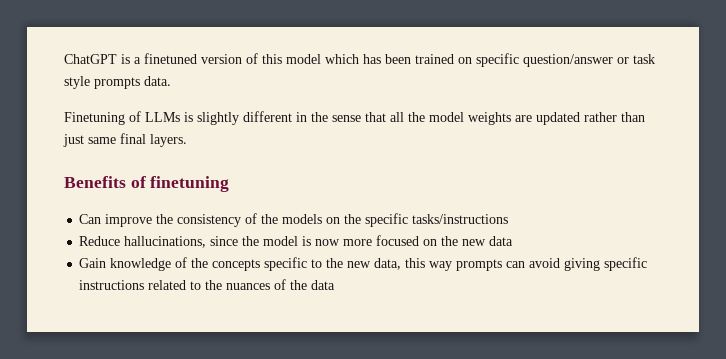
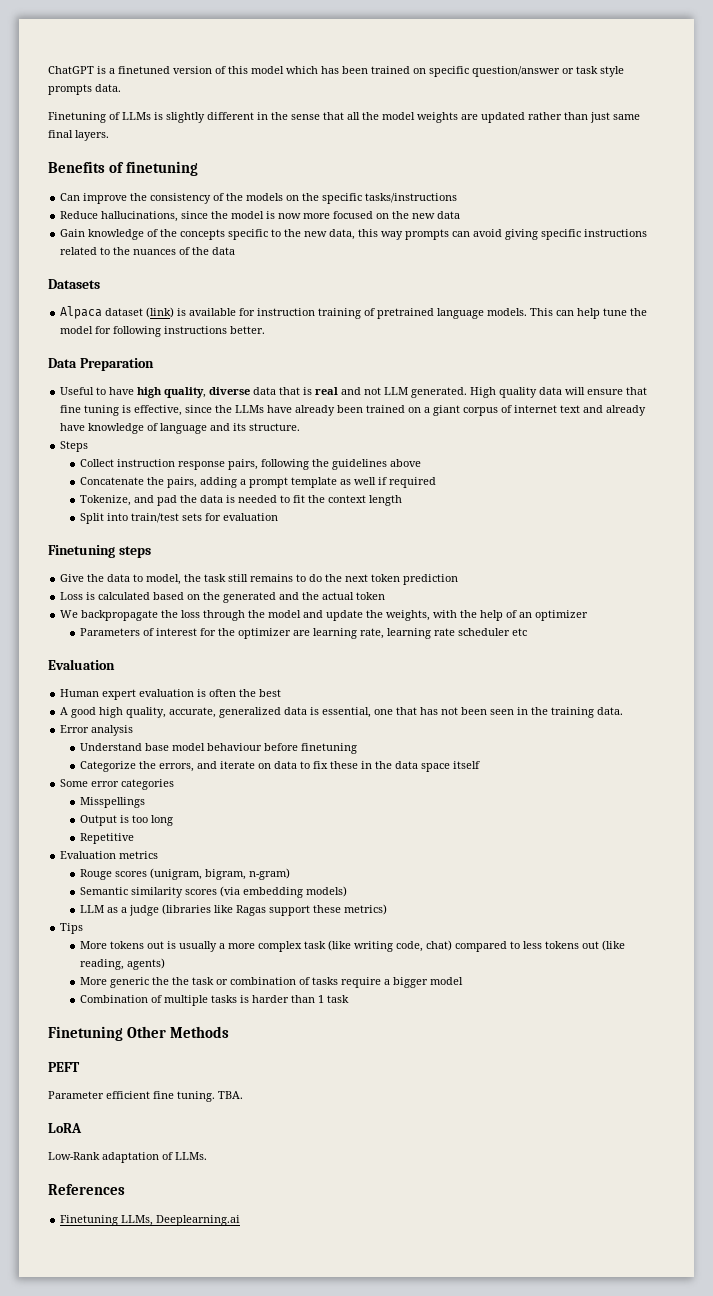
(336, 285) none -> [48,279,100,289] [60,306,648,319] [60,326,266,337] [48,358,154,371] [60,387,648,398] [60,405,647,416] [60,423,301,434] [60,441,89,452] [79,459,421,470] [79,477,436,488] [79,495,402,506] [79,513,278,524] [48,545,151,558] [60,574,459,585] [60,592,386,603] [60,610,589,621] [79,628,527,639] [48,659,115,670] [60,689,282,700] [60,707,624,718] [60,725,134,736] [79,743,357,754] [79,761,480,772] [60,779,175,790] [79,797,145,808] [79,815,173,826] [79,833,134,844] [60,851,159,859] [79,868,290,880] [79,886,347,898] [79,904,387,916] [60,923,84,934] [79,940,625,952] [79,958,165,970] [79,977,463,988] [79,995,349,1006] [48,1026,229,1041] [48,1062,80,1072] [48,1091,243,1102] [48,1123,82,1133] [48,1152,207,1163] [48,1184,125,1195] [60,1215,241,1226] // Datasets // Alpaca dataset (link) is available for instruction training of pretrained language models. This can help tune the model for following instructions better. // Data Preparation // Useful to have high quality, diverse data that is real and not LLM generated. High quality data will ensure that fine tuning is effective, since the LLMs have already been trained on a giant corpus of internet text and already have knowledge of language and its structure. // Steps // Collect instruction response pairs, following the guidelines above // Concatenate the pairs, adding a prompt template as well if required // Tokenize, and pad the data is needed to fit the context length // Split into train/test sets for evaluation // Finetuning steps // Give the data to model, the task still remains to do the next token prediction // Loss is calculated based on the generated and the actual token // We backpropagate the loss through the model and update the weights, with the help of an optimizer // Parameters of interest for the optimizer are learning rate, learning rate scheduler etc // Evaluation // Human expert evaluation is often the best // A good high quality, accurate, generalized data is essential, one that has not been seen in the training data. // Error analysis // Understand base model behaviour before finetuning // Categorize the errors, and iterate on data to fix these in the data space itself // Some error categories // Misspellings // Output is too long // Repetitive // Evaluation metrics // Rouge scores (unigram, bigram, n-gram) // Semantic similarity scores (via embedding models) // LLM as a judge (libraries like Ragas support these metrics) // Tips // More tokens out is usually a more complex task (like writing code, chat) compared to less tokens out (like reading, agents) // More generic the the task or combination of tasks require a bigger model // Combination of multiple tasks is harder than 1 task // Finetuning Other Methods // PEFT // Parameter efficient fine tuning. TBA. // LoRA // Low-Rank adaptation of LLMs. // References // Finetuning LLMs, Deeplearning.ai

